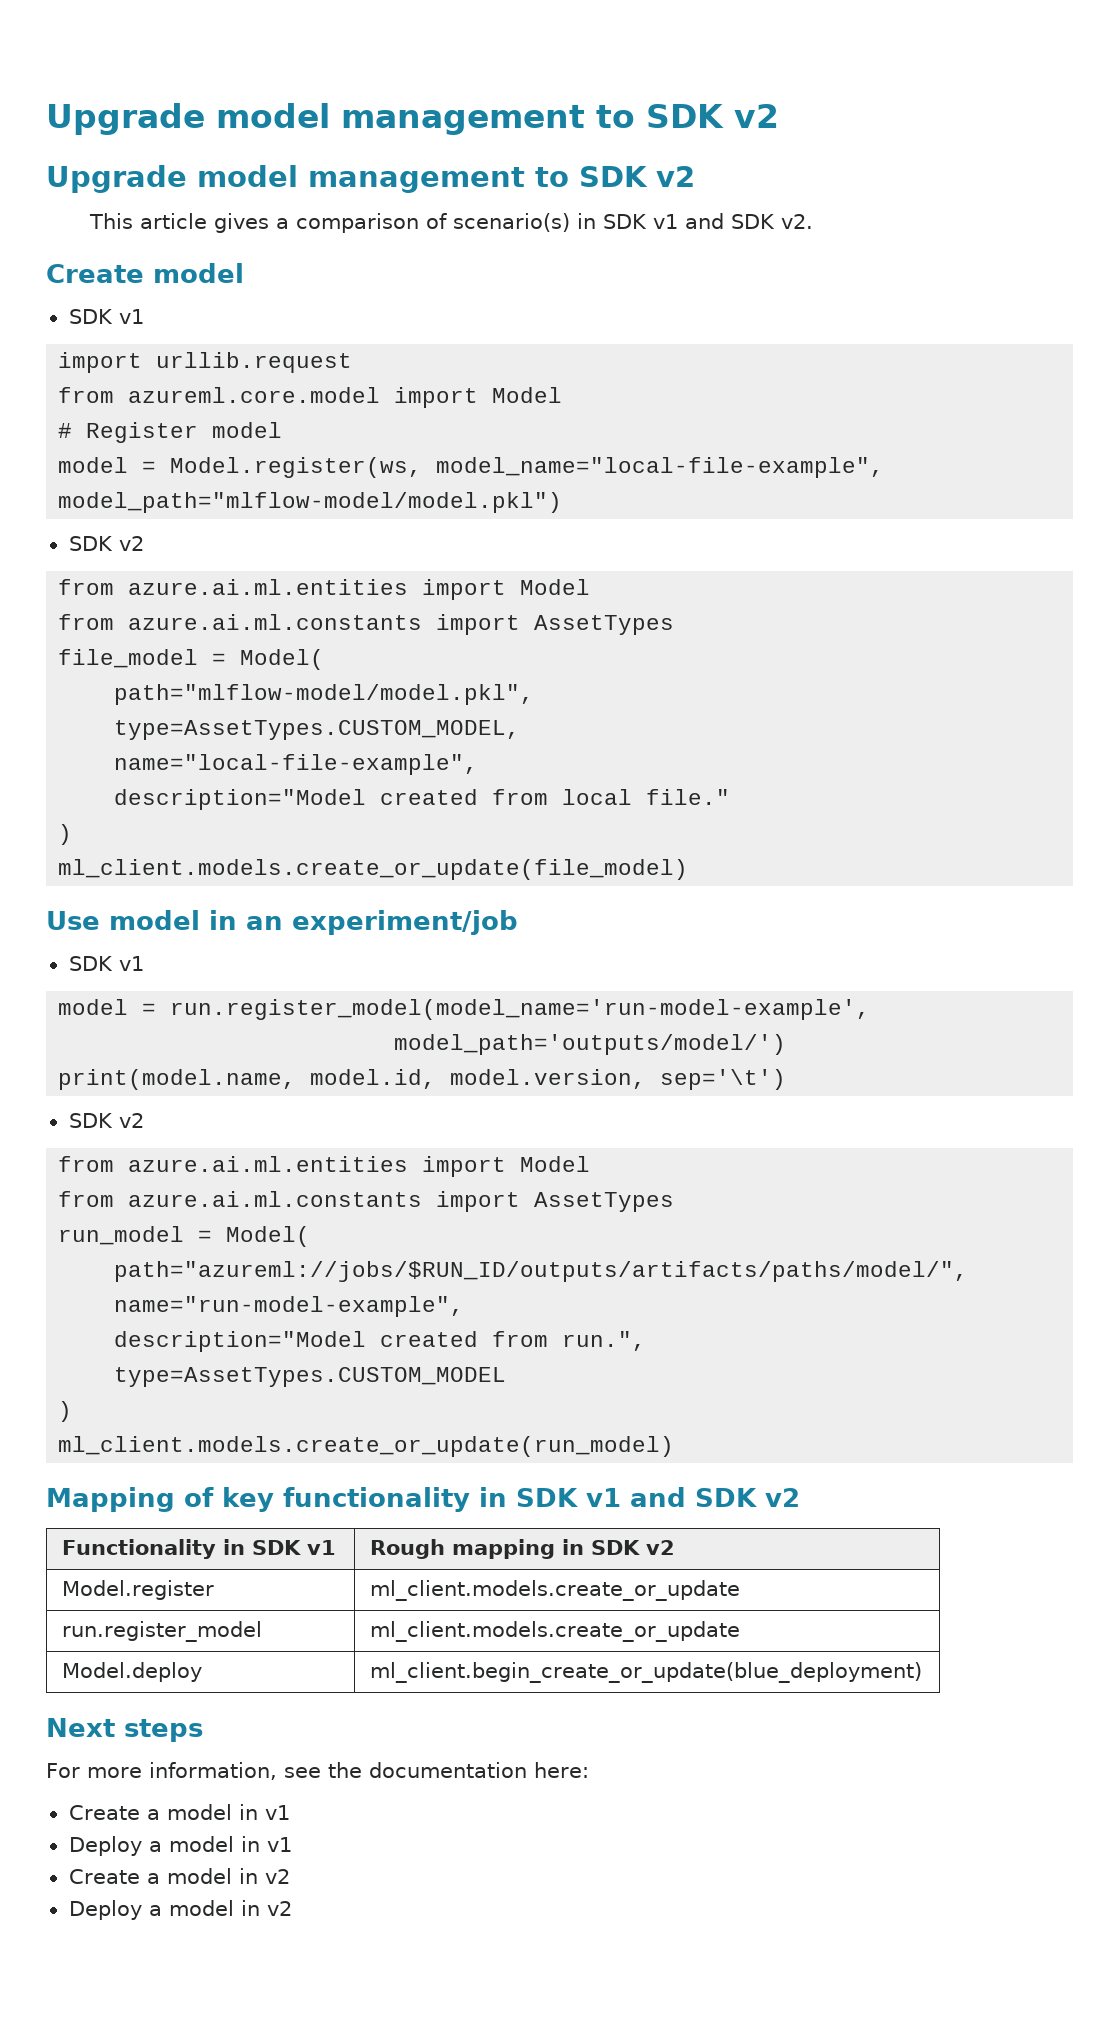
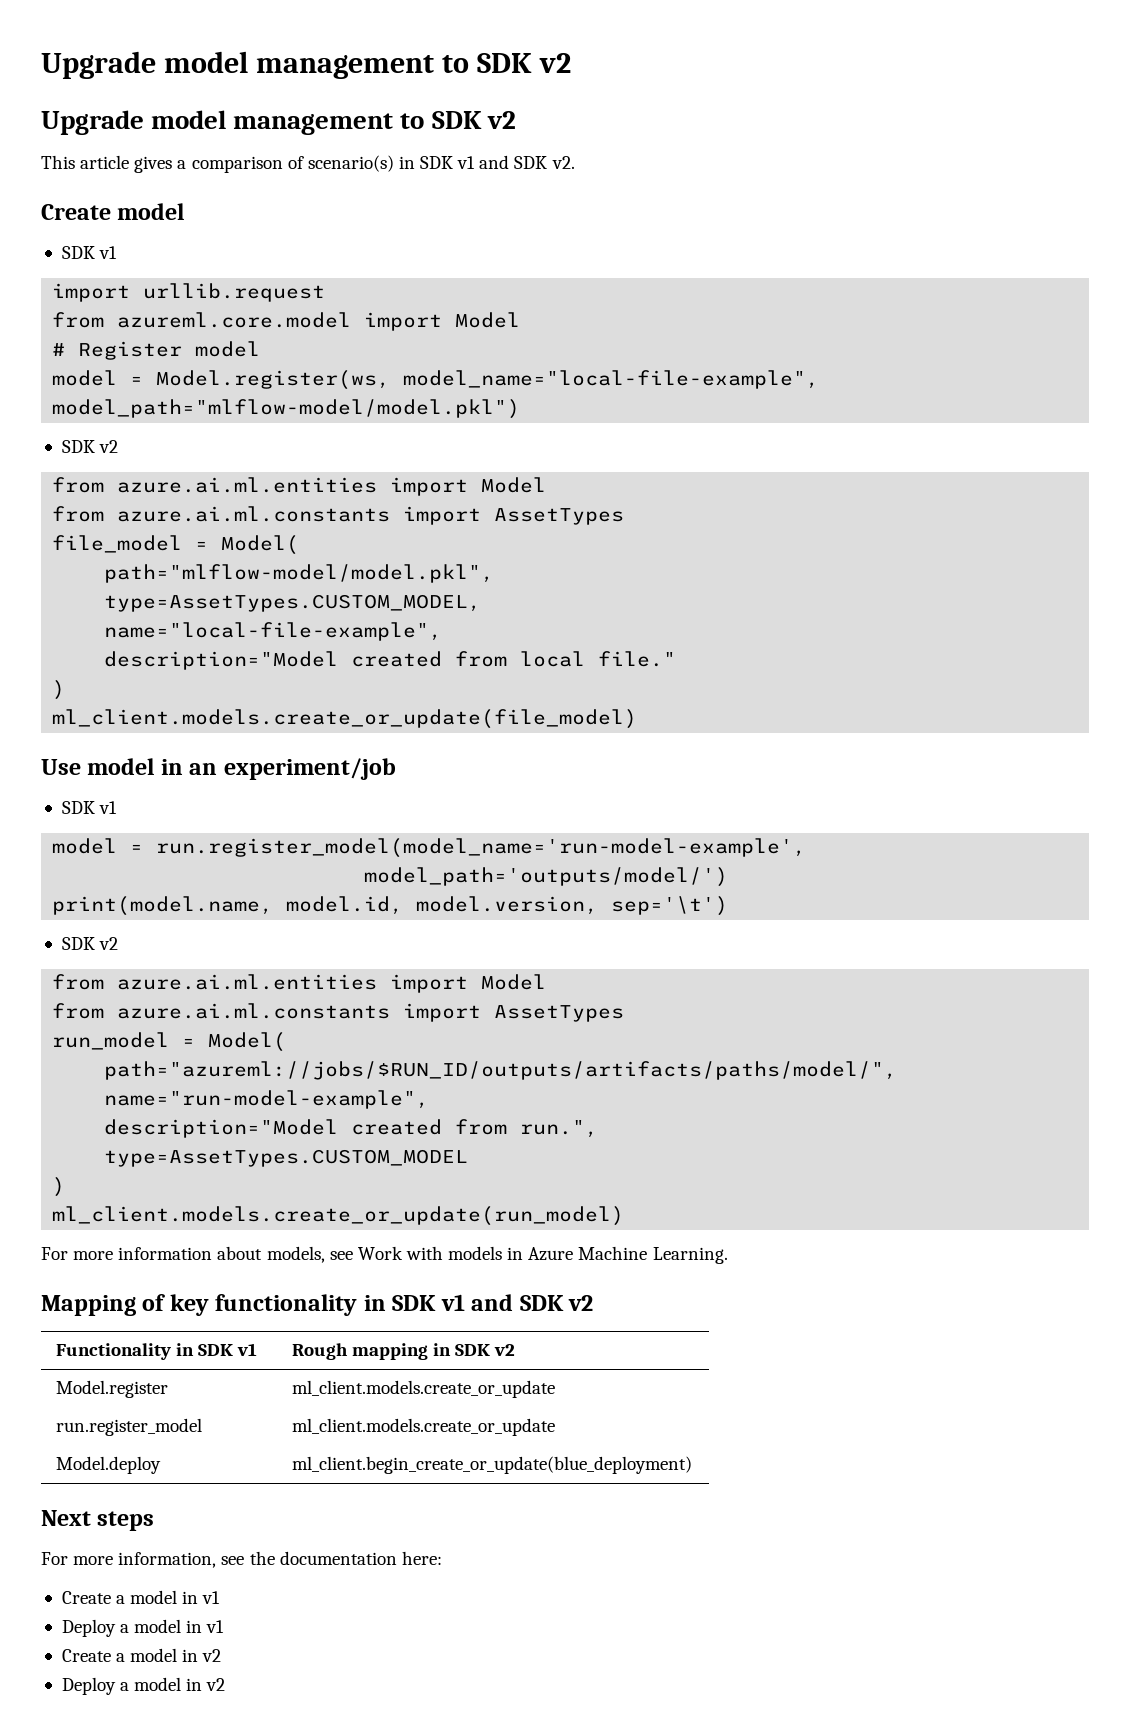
(675, 1446) none -> [41,1246,728,1264] // For more information about models, see Work with models in Azure Machine Learning.

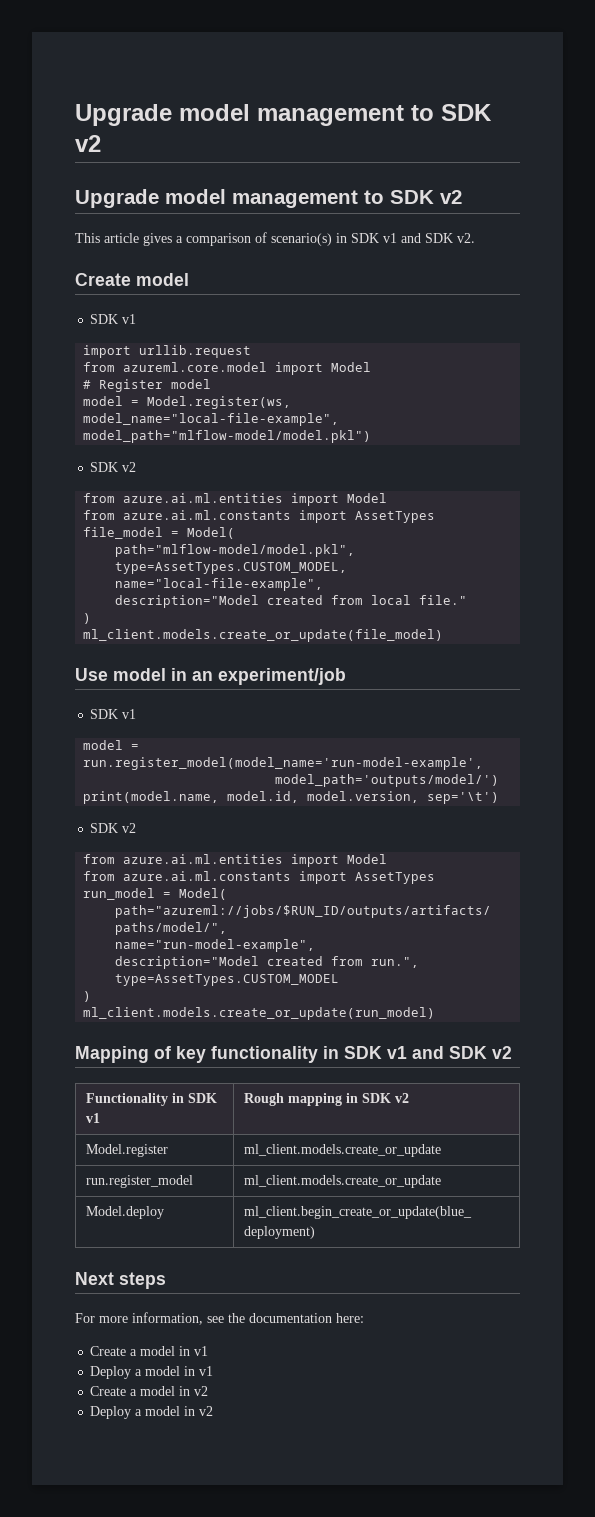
[41,1246,728,1264] // For more information about models, see Work with models in Azure Machine Learning. -> (436, 1013) none

